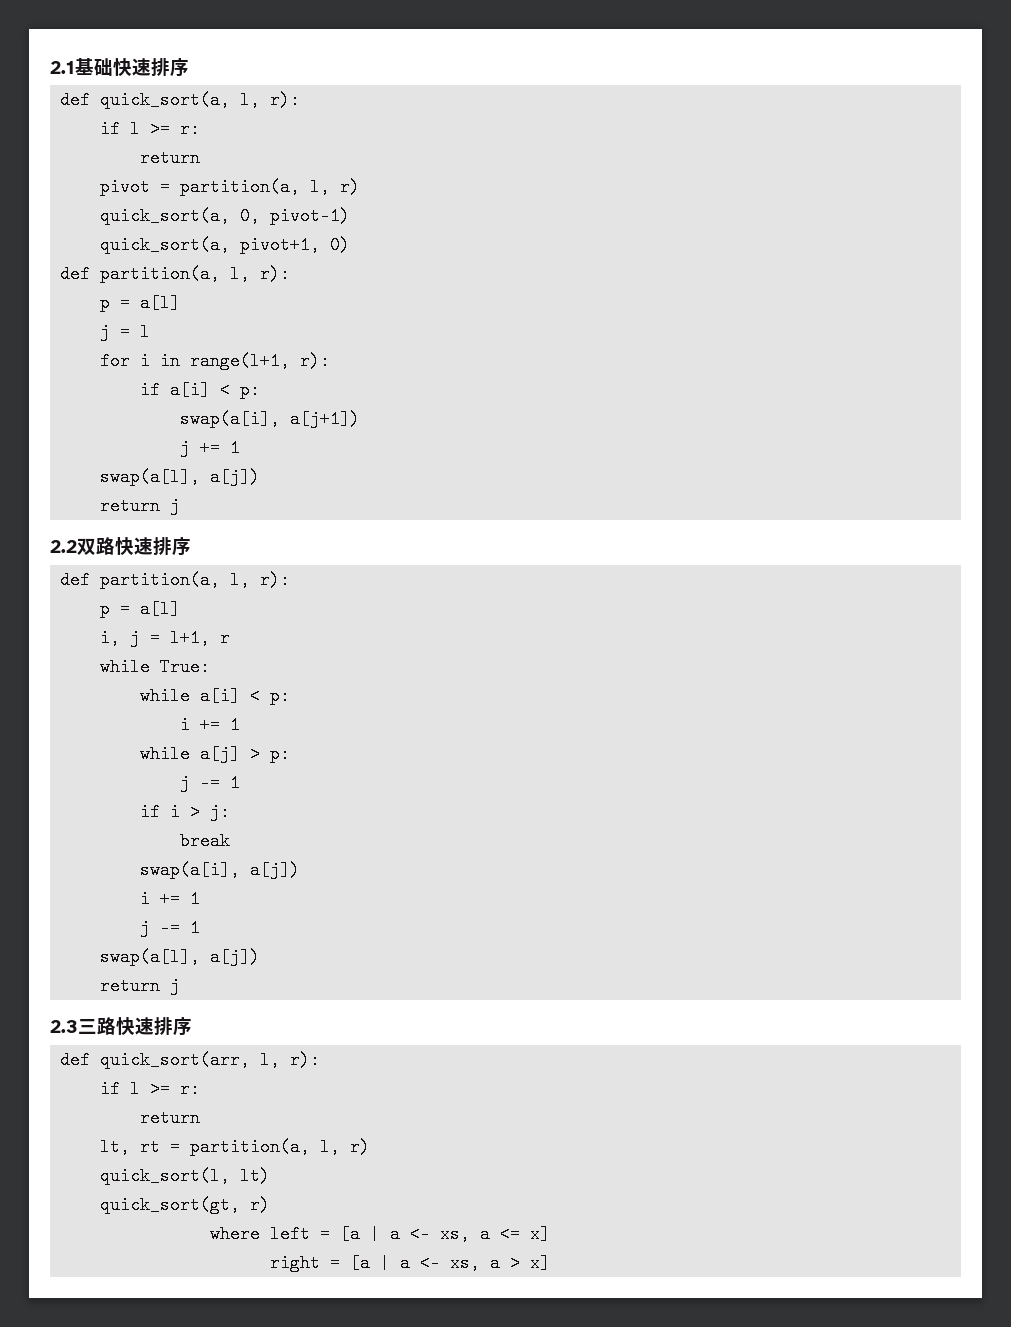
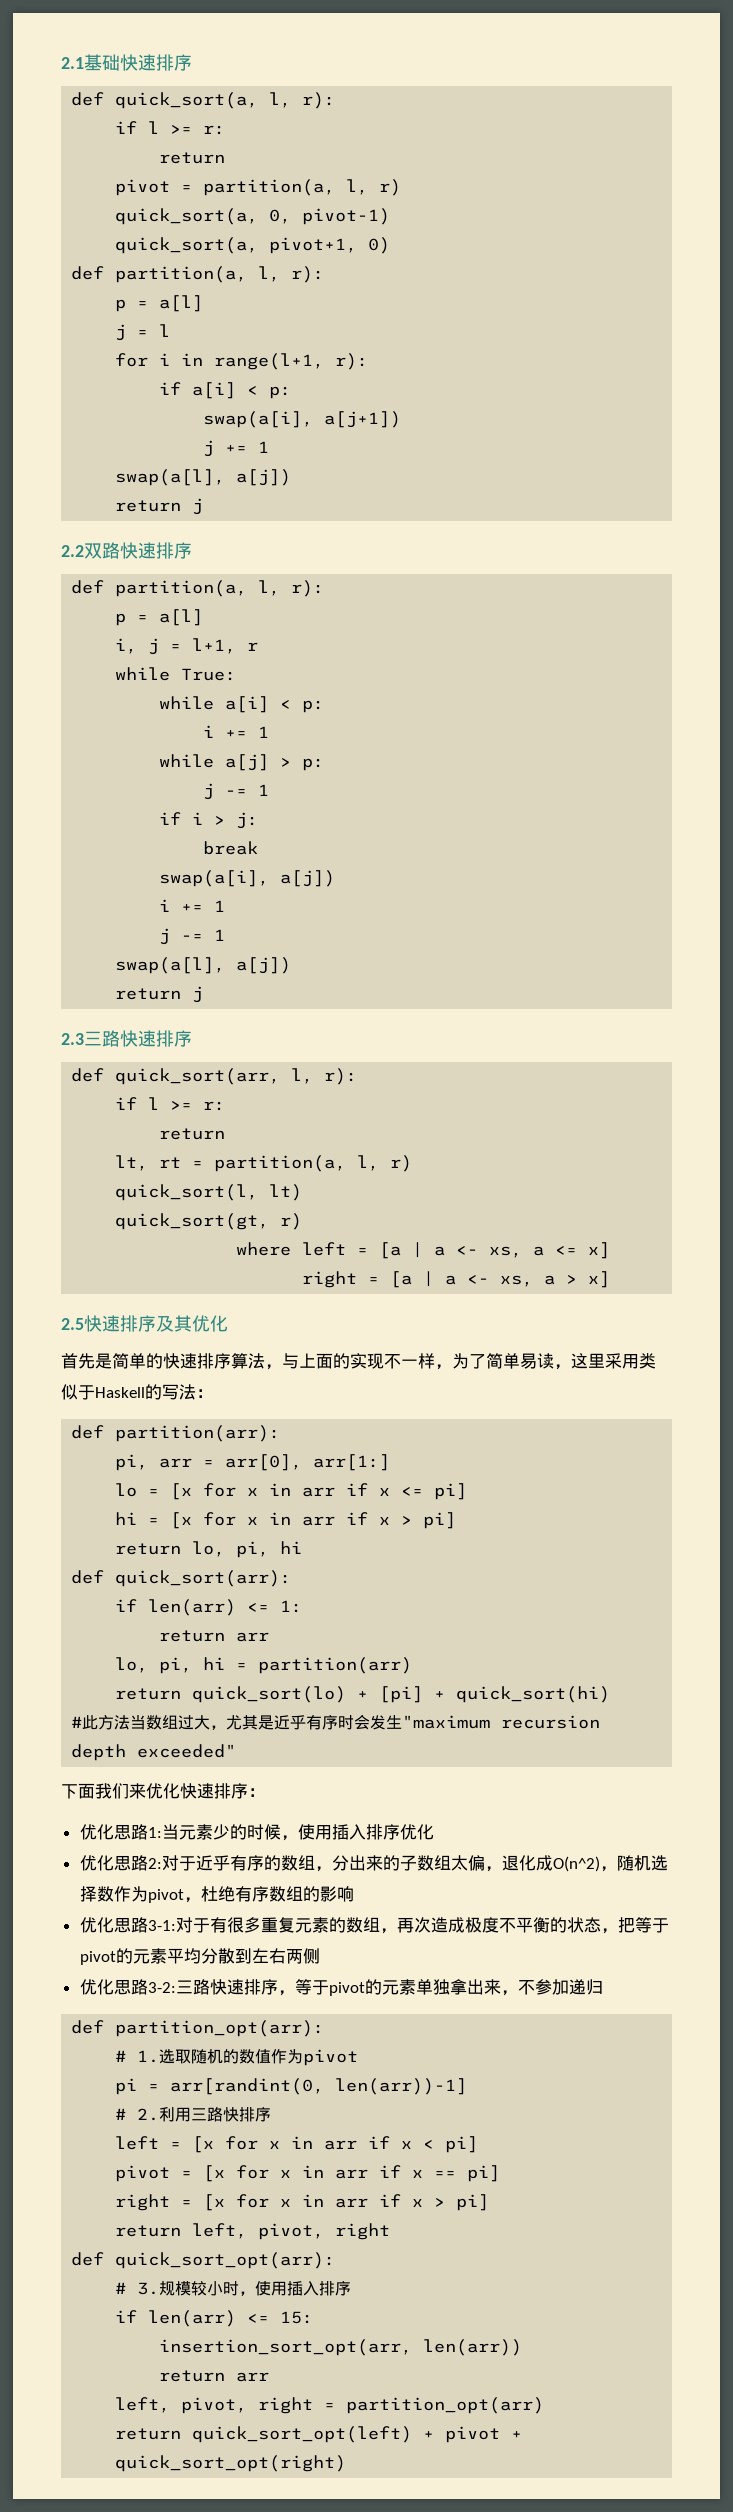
(550, 1263) none -> [61,1315,228,1332] [61,1353,656,1370] [61,1384,213,1400] [71,1425,281,1442] [115,1454,391,1471] [115,1483,468,1500] [115,1512,457,1529] [115,1541,303,1558] [71,1570,292,1587] [115,1599,303,1616] [159,1630,270,1642] [115,1657,413,1674] [115,1686,611,1703] [71,1714,601,1730] [71,1744,237,1761] [61,1783,265,1799] [79,1824,434,1841] [79,1855,668,1872] [79,1886,354,1903] [79,1917,669,1934] [79,1948,320,1965] [79,1979,603,1996] [71,2020,325,2037] [115,2049,359,2066] [115,2078,468,2095] [115,2107,272,2122] [115,2136,479,2153] [115,2165,501,2182] [115,2194,490,2211] [115,2223,391,2240] [71,2252,336,2269] [115,2281,352,2296] [115,2310,314,2327] [159,2339,523,2356] [159,2370,270,2382] [115,2397,545,2414] [115,2426,523,2443] [115,2455,347,2472] // 2.5快速排序及其优化 // 首先是简单的快速排序算法，与上面的实现不一样，为了简单易读，这里采用类似于Haskell的写法： // def partition(arr): // pi, arr = arr[0], arr[1:] // lo = [x for x in arr if x <= pi] // hi = [x for x in arr if x > pi] // return lo, pi, hi // def quick_sort(arr): // if len(arr) <= 1: // return arr // lo, pi, hi = partition(arr) // return quick_sort(lo) + [pi] + quick_sort(hi) // #此方法当数组过大，尤其是近乎有序时会发生"maximum recursion depth exceeded" // 下面我们来优化快速排序： // 优化思路1:当元素少的时候，使用插入排序优化 // 优化思路2:对于近乎有序的数组，分出来的子数组太偏，退化成O(n^2)，随机选择数作为pivot，杜绝有序数组的影响 // 优化思路3-1:对于有很多重复元素的数组，再次造成极度不平衡的状态，把等于pivot的元素平均分散到左右两侧 // 优化思路3-2:三路快速排序，等于pivot的元素单独拿出来，不参加递归 // def partition_opt(arr): // # 1.选取随机的数值作为pivot // pi = arr[randint(0, len(arr))-1] // # 2.利用三路快排序 // left = [x for x in arr if x < pi] // pivot = [x for x in arr if x == pi] // right = [x for x in arr if x > pi] // return left, pivot, right // def quick_sort_opt(arr): // # 3.规模较小时，使用插入排序 // if len(arr) <= 15: // insertion_sort_opt(arr, len(arr)) // return arr // left, pivot, right = partition_opt(arr) // return quick_sort_opt(left) + pivot + quick_sort_opt(right)

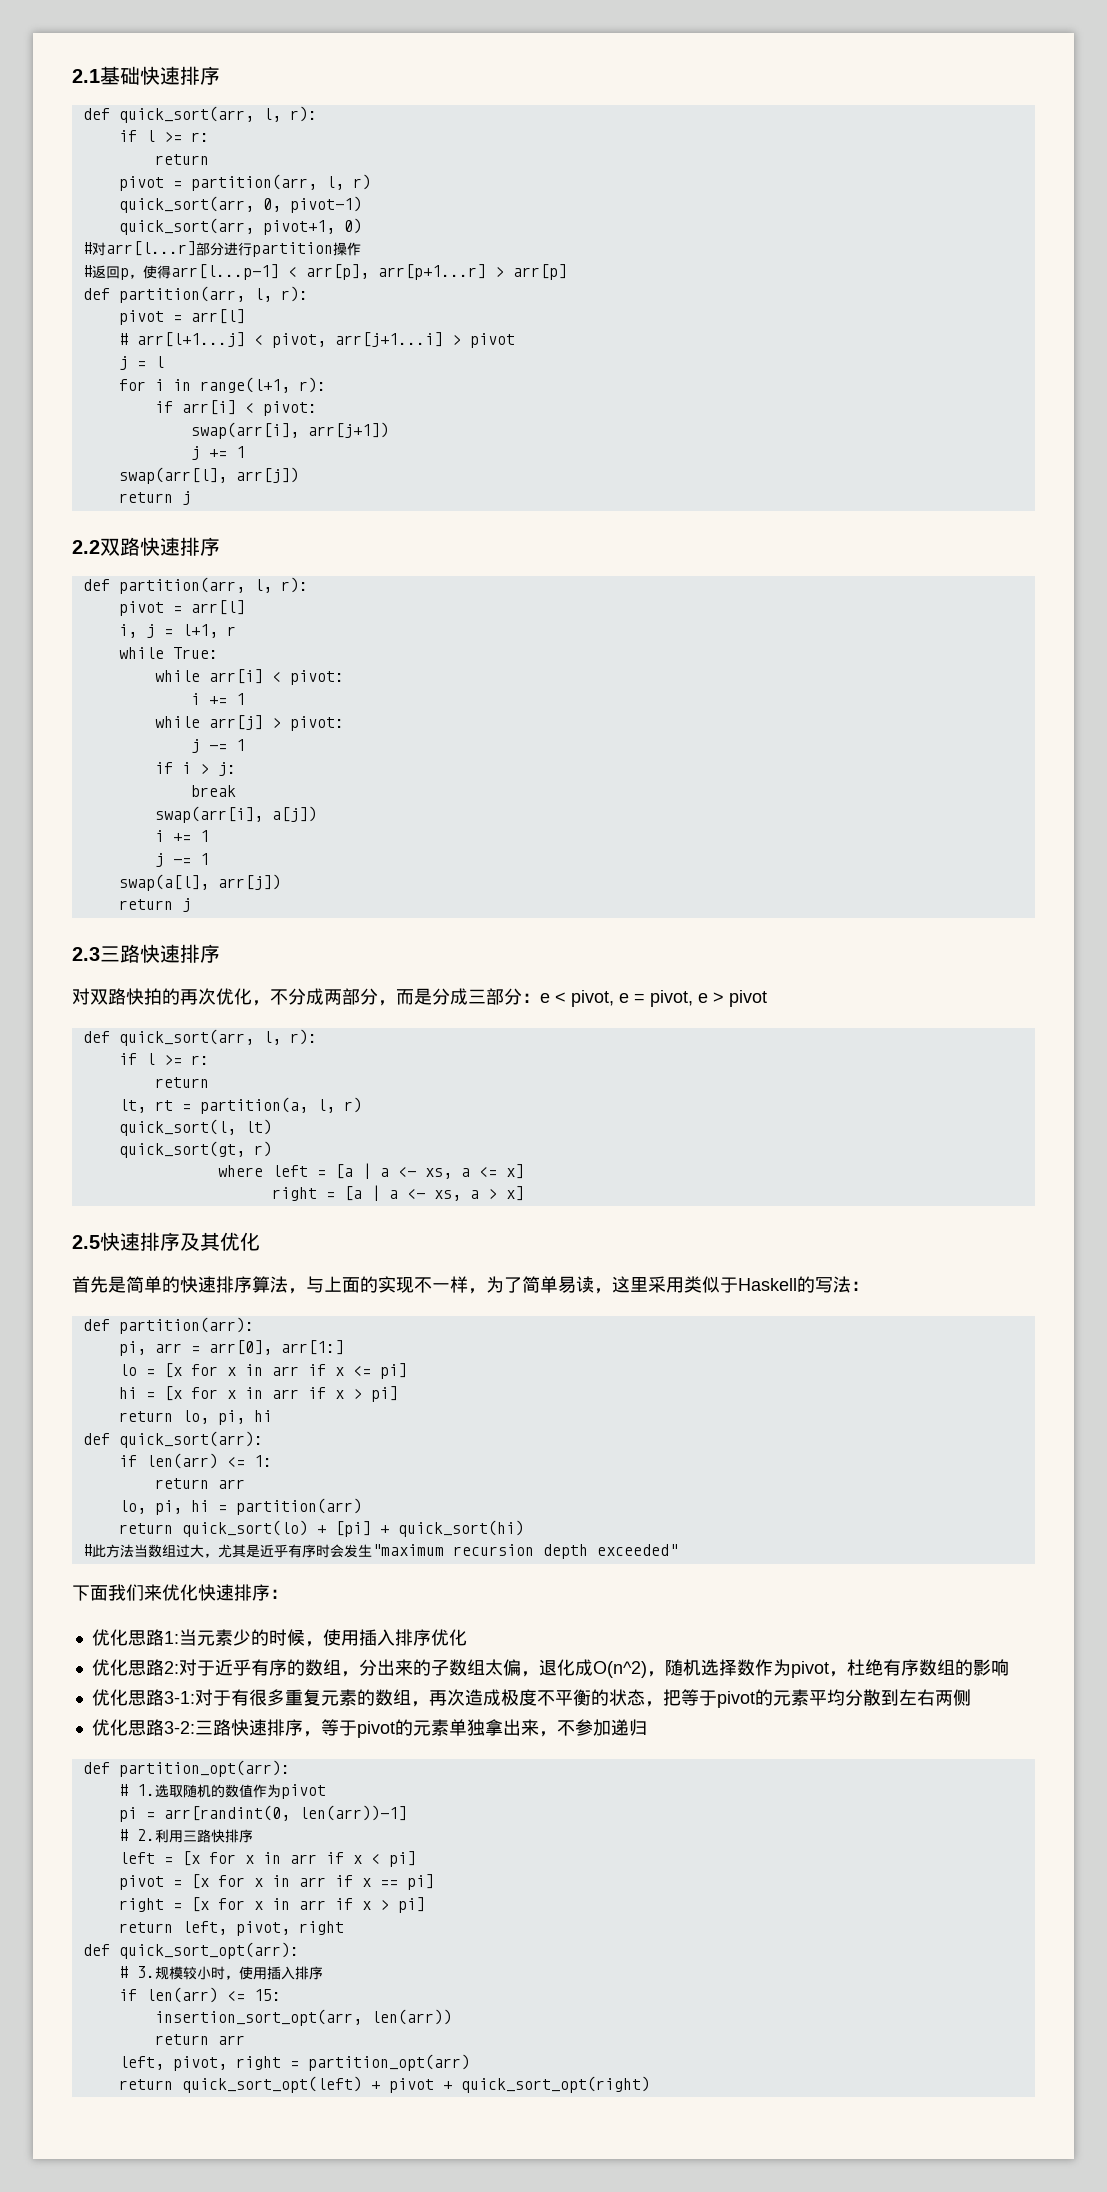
[115,92,259,109] quick_sort(a, -> [118,106,254,123] quick_sort(arr,
[203,179,402,196] [115,208,259,225] partition(a, l, r) // quick_sort(a, -> [190,174,371,191] [118,196,254,213] partition(arr, l, r) // quick_sort(arr,
[115,237,259,254] quick_sort(a, -> [118,218,254,235] quick_sort(arr,
[71,266,325,283] [115,295,204,312] // def partition(a, l, r): // p = a[l] -> [82,241,361,257] [82,264,567,280] [82,286,308,303] [118,309,245,325] [118,332,515,348] // #对arr[l...r]部分进行partition操作 // #返回p，使得arr[l...p-1] < arr[p], arr[p+1...r] > arr[p] // def partition(arr, l, r): // pivot = arr[l] // # arr[l+1...j] < pivot, arr[j+1...i] > pivot
[192,382,292,399] [203,411,402,428] a[i] < p: // swap(a[i], a[j+1]) -> [181,400,317,416] [190,422,389,439] arr[i] < pivot: // swap(arr[i], arr[j+1])
[115,469,292,486] swap(a[l], a[j]) -> [118,467,299,484] swap(arr[l], arr[j])
[115,580,325,597] [115,609,204,626] partition(a, l, r): // p = a[l] -> [118,577,308,594] [118,600,245,616] partition(arr, l, r): // pivot = arr[l]
[225,696,325,713] a[i] < p: -> [208,669,344,685] arr[i] < pivot:
[225,754,325,771] a[j] > p: -> [208,715,344,731] arr[j] > pivot:
[159,870,270,887] swap(a[i], -> [154,806,263,823] swap(arr[i],
[236,957,292,974] a[j]) -> [217,874,281,890] arr[j])
(192, 1038) none -> [72,988,767,1007] // 对双路快拍的再次优化，不分成两部分，而是分成三部分：e < pivot, e = pivot, e > pivot

